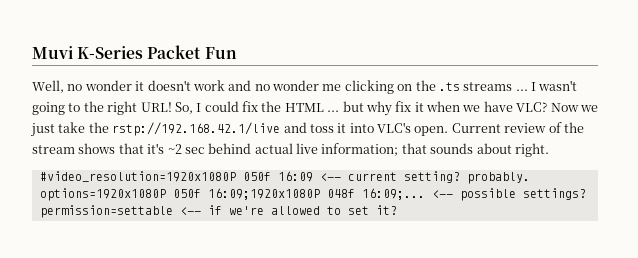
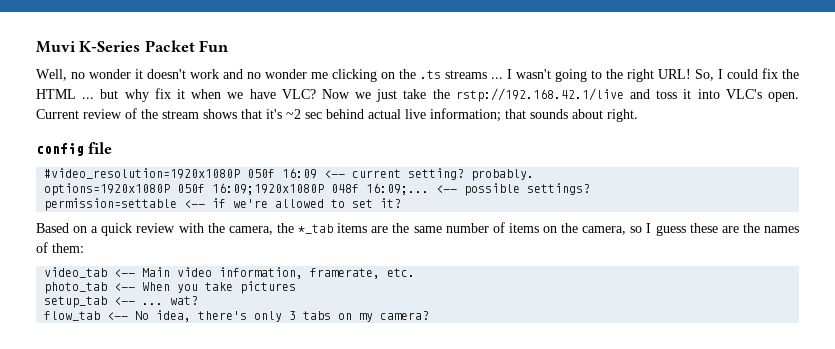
(549, 150) none -> [36,142,113,156] // config file
(397, 210) none -> [36,222,800,236] [36,242,84,253] [44,267,416,279] [44,281,297,294] [44,296,199,308] [44,310,430,322] // Based on a quick review with the camera, the *_tab items are the same number of items on the camera, so I guess these are the names of them: // video_tab <-- Main video information, framerate, etc. // photo_tab <-- When you take pictures // setup_tab <-- ... wat? // flow_tab <-- No idea, there's only 3 tabs on my camera?

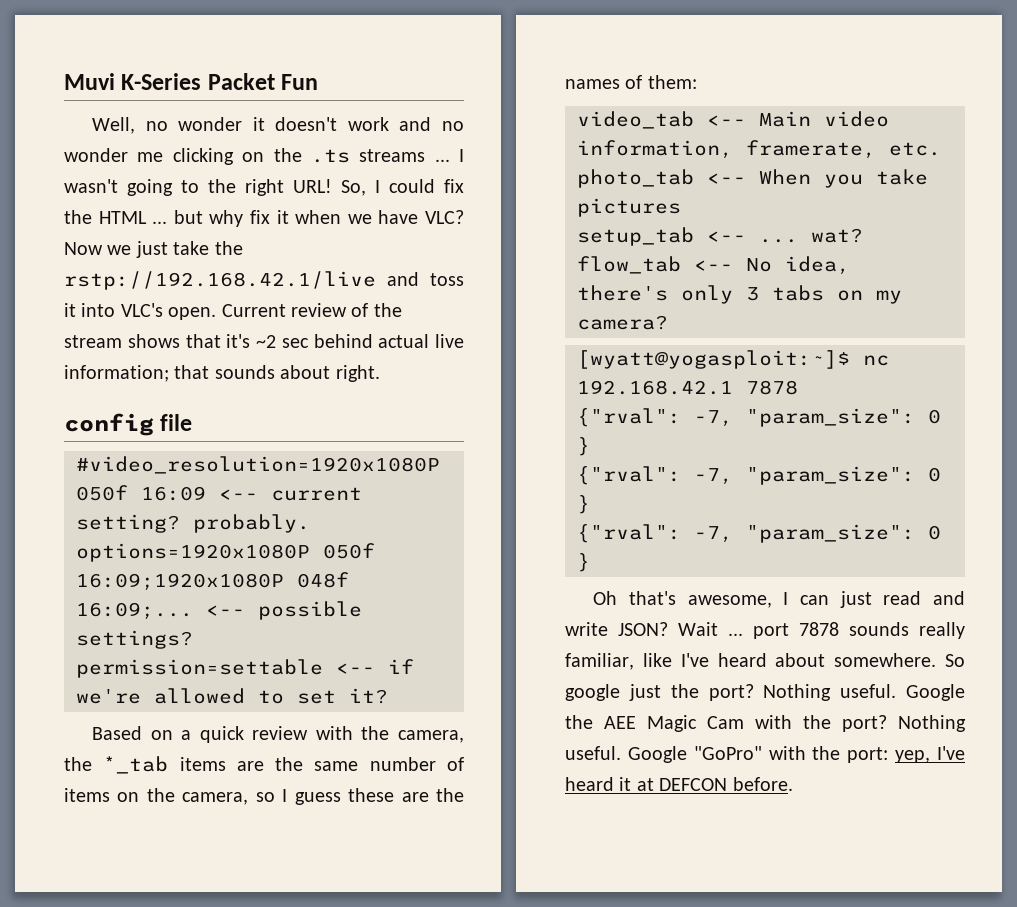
(430, 315) none -> [577,350,889,369] [577,380,798,395] [577,408,941,427] [577,437,590,456] [577,466,941,485] [577,495,590,514] [577,524,941,543] [577,553,590,572] [593,591,965,608] [565,622,965,639] [565,653,965,670] [565,684,965,701] [565,715,966,732] [565,746,965,763] [565,777,793,791] // [wyatt@yogasploit:~]$ nc 192.168.42.1 7878 // {"rval": -7, "param_size": 0 } // {"rval": -7, "param_size": 0 } // {"rval": -7, "param_size": 0 } // Oh that's awesome, I can just read and write JSON? Wait ... port 7878 sounds really familiar, like I've heard about somewhere. So google just the port? Nothing useful. Google the AEE Magic Cam with the port? Nothing useful. Google "GoPro" with the port: yep, I've heard it at DEFCON before.

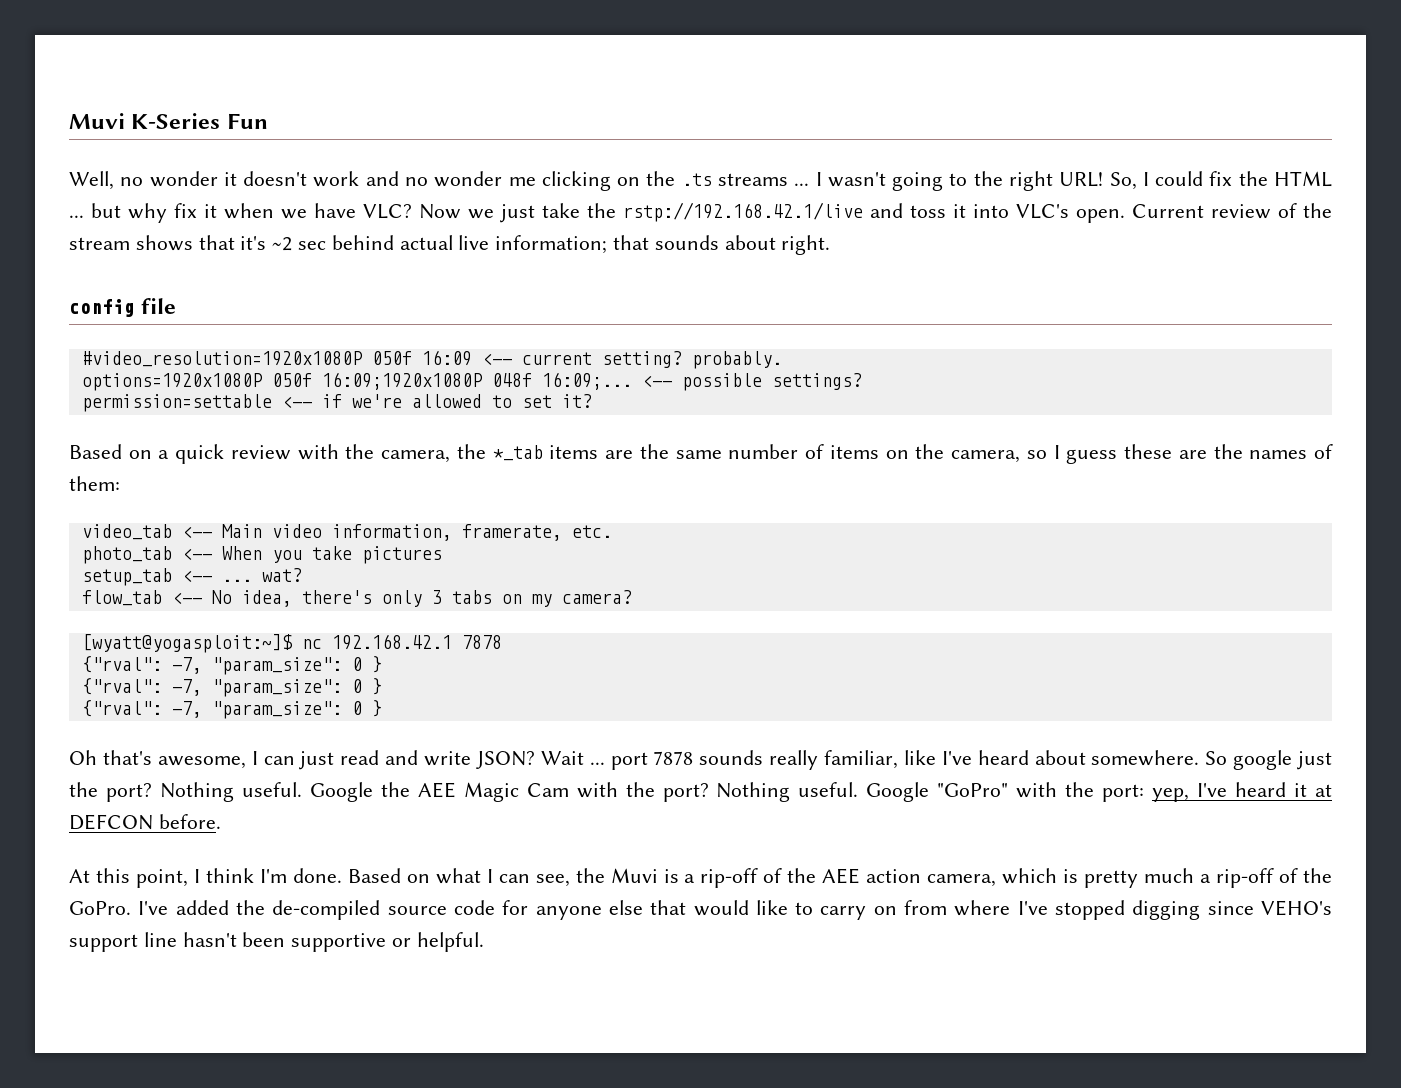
[207,73,275,90] Packet -> (221, 121) none
(793, 784) none -> [69,868,1333,888] [69,900,1333,920] [69,932,484,952] // At this point, I think I'm done. Based on what I can see, the Muvi is a rip-off of the AEE action camera, which is pretty much a rip-off of the GoPro. I've added the de-compiled source code for anyone else that would like to carry on from where I've stopped digging since VEHO's support line hasn't been supportive or helpful.

